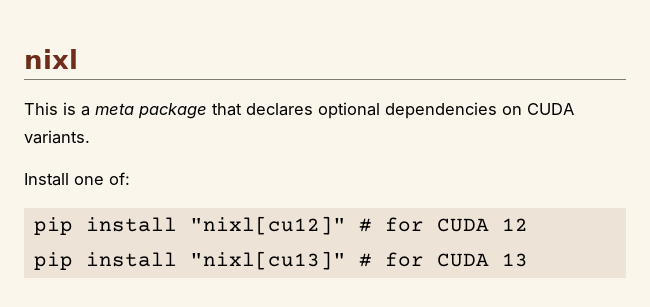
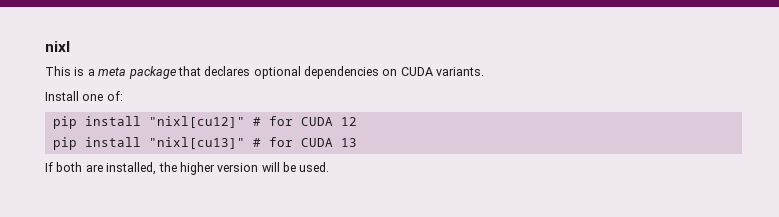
(528, 260) none -> [45,162,330,175] // If both are installed, the higher version will be used.

